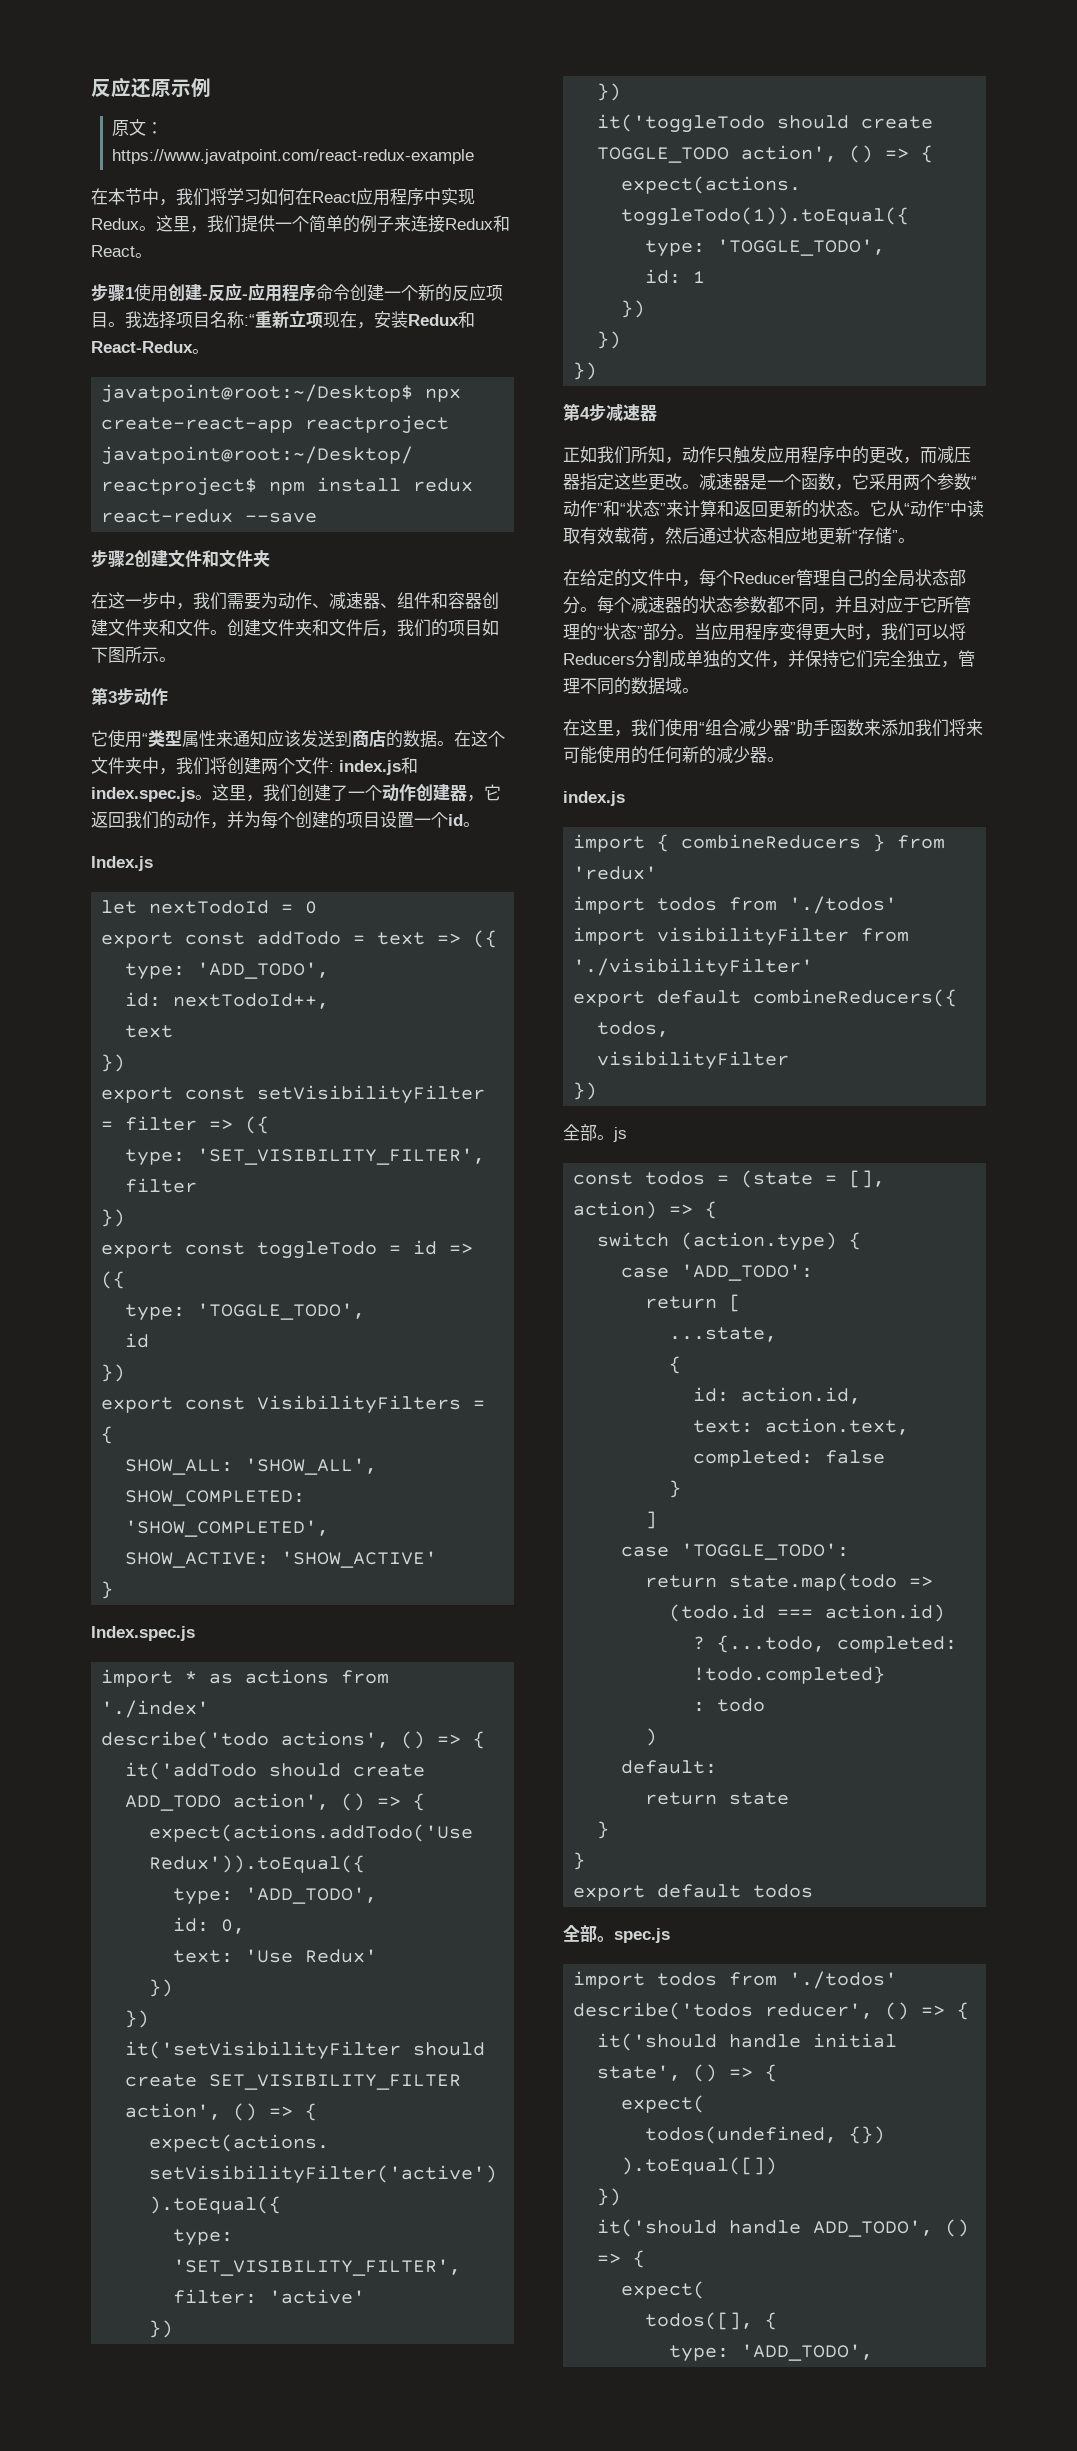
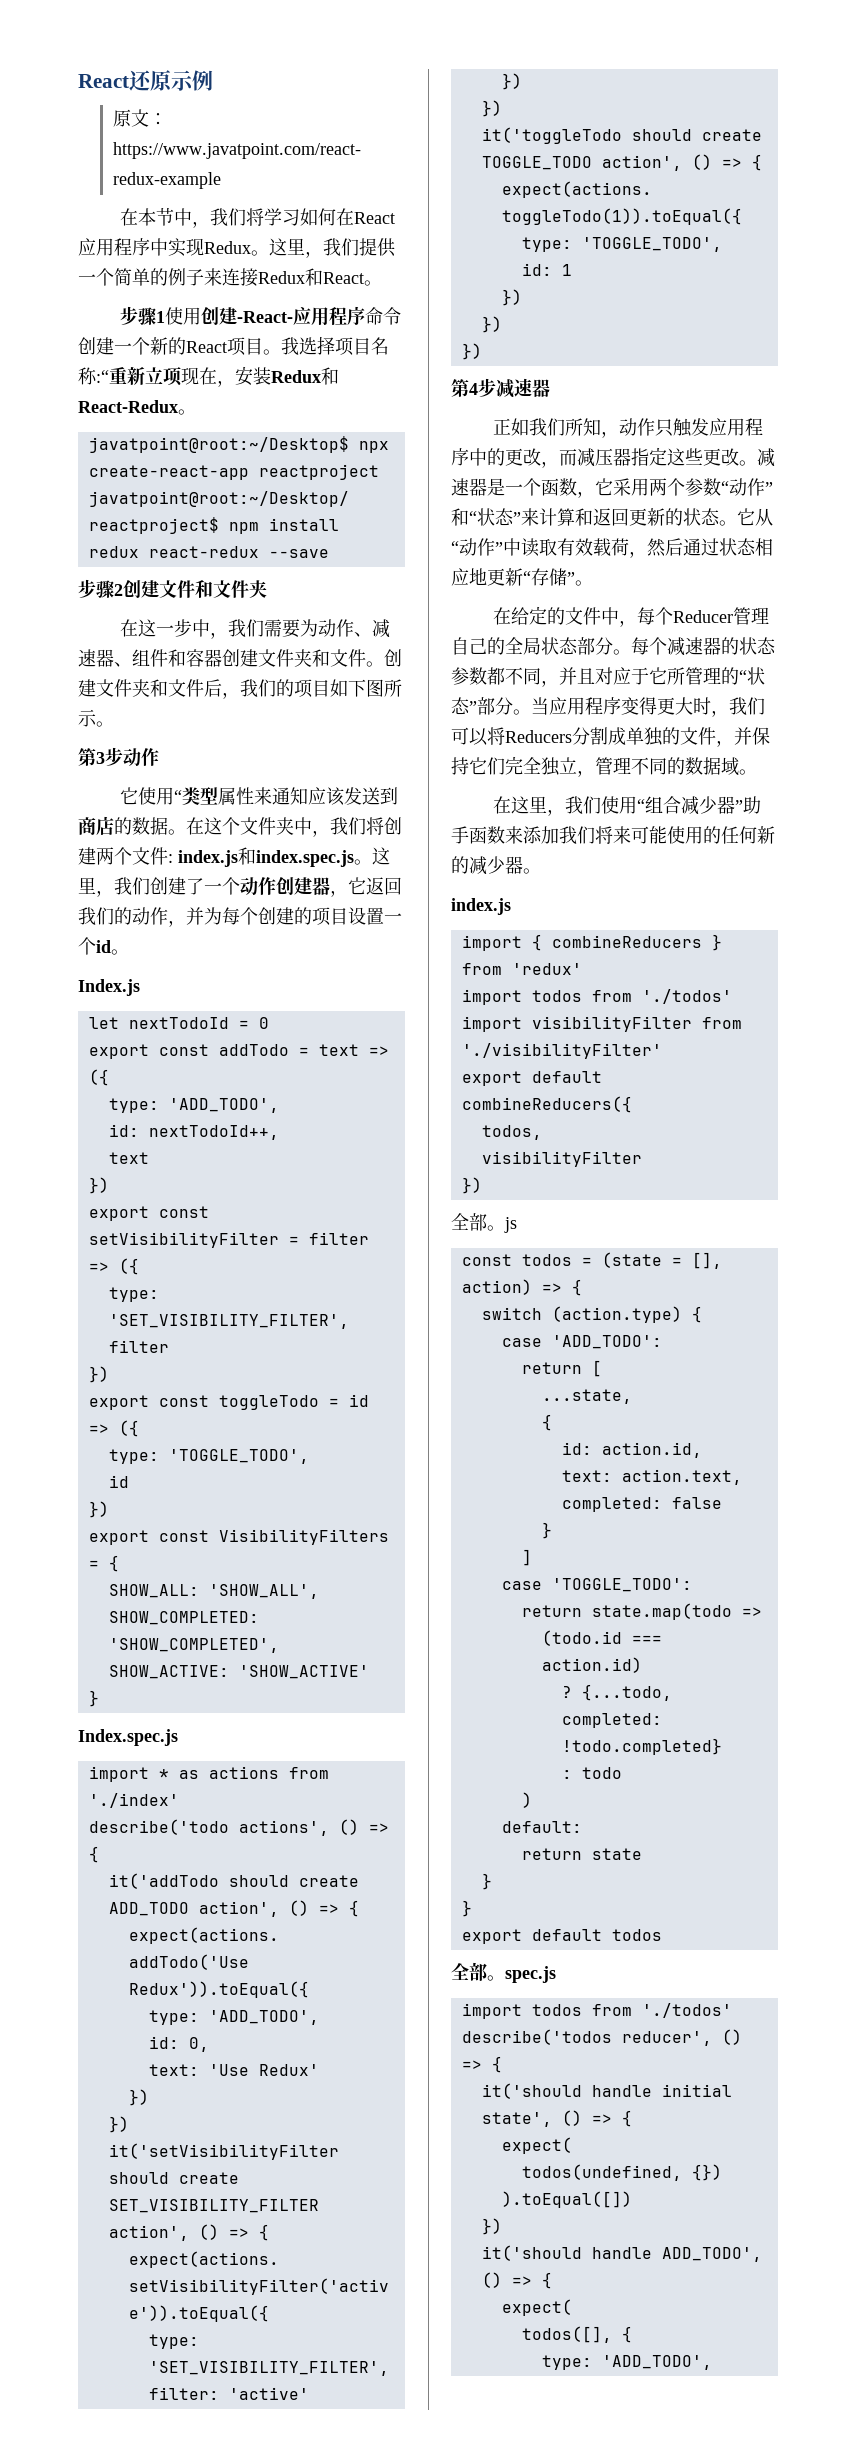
[91,77,131,98] 反应 -> [78,74,129,88] React
[202,283,248,302] -反应- -> [237,311,294,323] -React-
[452,284,486,301] 反应 -> [186,341,227,353] React

